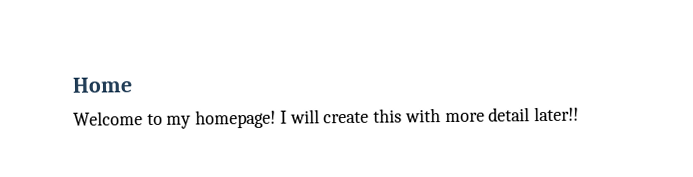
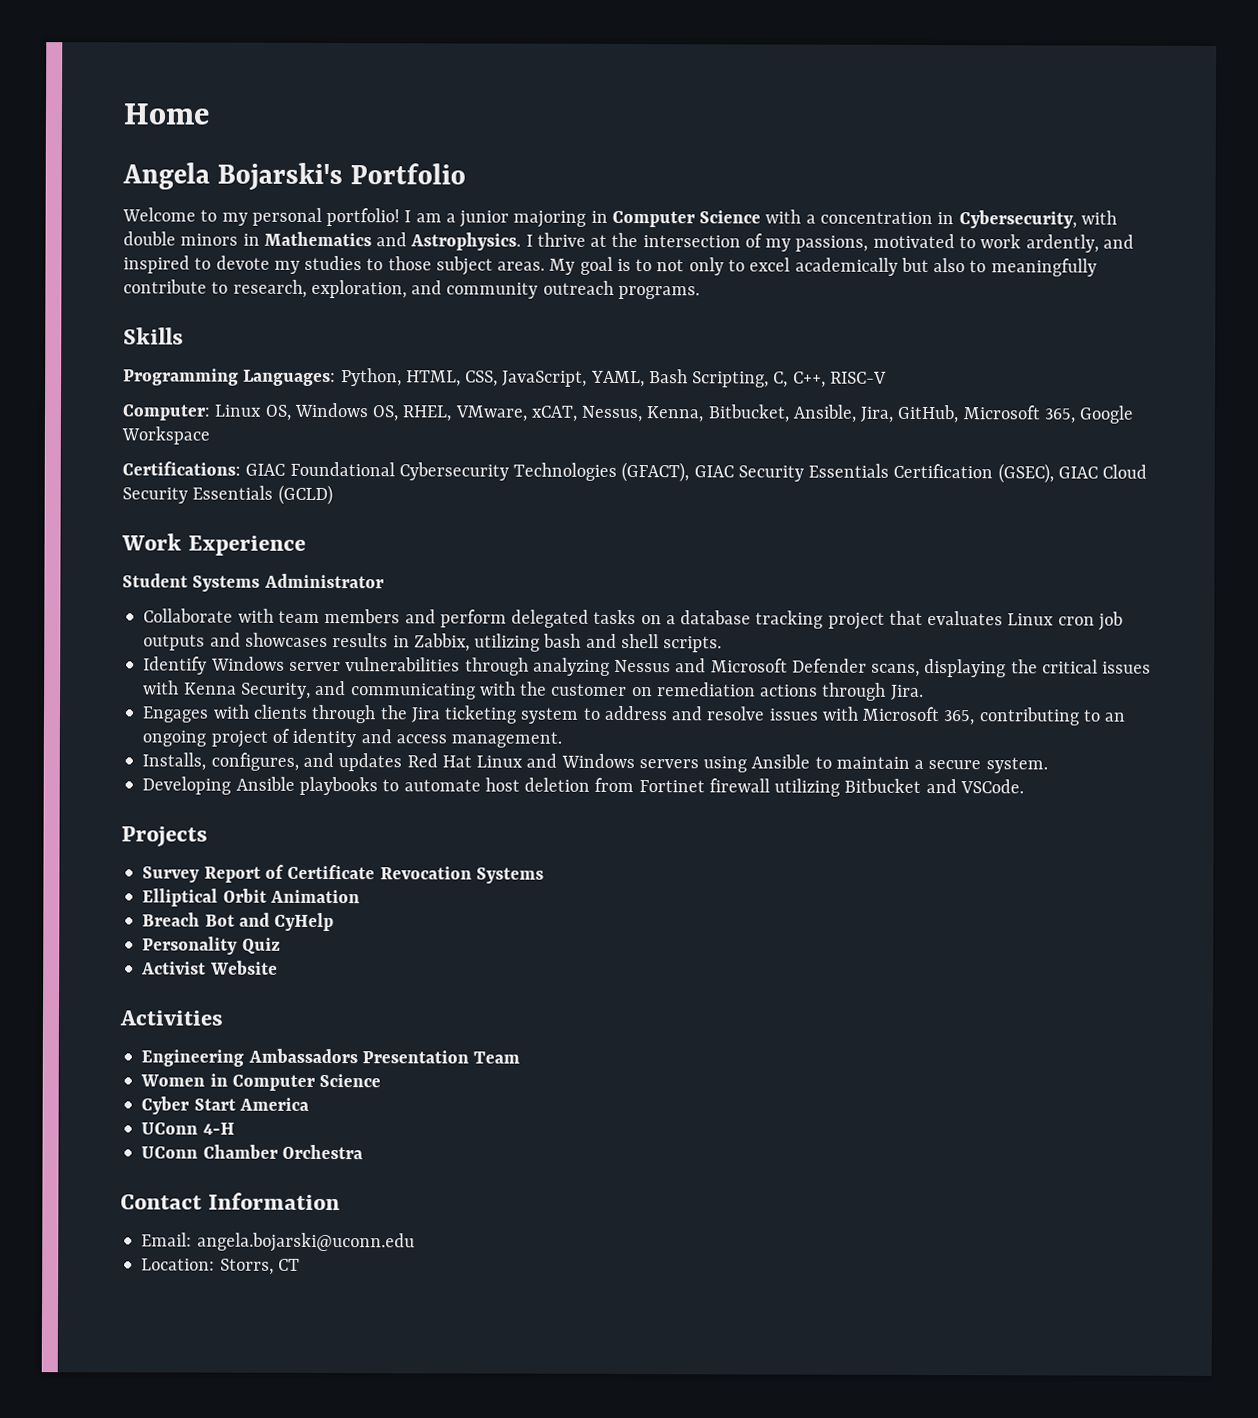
(133, 85) none -> [122,162,467,192] // Angela Bojarski's Portfolio
[195,106,579,129] homepage! I will create this with more detail later!! -> [251,207,1117,229] [123,231,1134,253] [123,255,1097,277] [123,279,700,300] [123,327,184,345] [123,368,887,388] [122,402,1135,424] [121,426,210,445] [122,461,1148,484] [122,484,333,506] [121,533,307,556] [122,573,384,592] [143,608,1123,631] [143,632,723,653] [143,656,1152,678] [143,680,924,701] [142,704,1126,726] [142,728,563,748] [142,752,1048,774] [142,776,1024,797] [121,826,208,847] [142,864,544,884] [142,888,360,907] [142,912,335,932] [142,936,281,955] [141,960,278,975] [119,1010,223,1026] [141,1048,521,1067] [140,1073,382,1091] [141,1096,309,1115] [141,1122,235,1135] [141,1144,363,1160] [120,1192,341,1211] [141,1232,415,1253] [141,1258,300,1275] personal portfolio! I am a junior majoring in Computer Science with a concentration in Cybersecurity, with double minors in Mathematics and Astrophysics. I thrive at the intersection of my passions, motivated to work ardently, and inspired to devote my studies to those subject areas. My goal is to not only to excel academically but also to meaningfully contribute to research, exploration, and community outreach programs. // Skills // Programming Languages: Python, HTML, CSS, JavaScript, YAML, Bash Scripting, C, C++, RISC-V // Computer: Linux OS, Windows OS, RHEL, VMware, xCAT, Nessus, Kenna, Bitbucket, Ansible, Jira, GitHub, Microsoft 365, Google Workspace // Certifications: GIAC Foundational Cybersecurity Technologies (GFACT), GIAC Security Essentials Certification (GSEC), GIAC Cloud Security Essentials (GCLD) // Work Experience // Student Systems Administrator // Collaborate with team members and perform delegated tasks on a database tracking project that evaluates Linux cron job outputs and showcases results in Zabbix, utilizing bash and shell scripts. // Identify Windows server vulnerabilities through analyzing Nessus and Microsoft Defender scans, displaying the critical issues with Kenna Security, and communicating with the customer on remediation actions through Jira. // Engages with clients through the Jira ticketing system to address and resolve issues with Microsoft 365, contributing to an ongoing project of identity and access management. // Installs, configures, and updates Red Hat Linux and Windows servers using Ansible to maintain a secure system. // Developing Ansible playbooks to automate host deletion from Fortinet firewall utilizing Bitbucket and VSCode. // Projects // Survey Report of Certificate Revocation Systems // Elliptical Orbit Animation // Breach Bot and CyHelp // Personality Quiz // Activist Website // Activities // Engineering Ambassadors Presentation Team // Women in Computer Science // Cyber Start America // UConn 4-H // UConn Chamber Orchestra // Contact Information // Email: angela.bojarski@uconn.edu // Location: Storrs, CT

